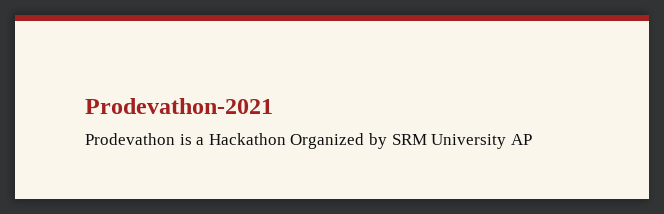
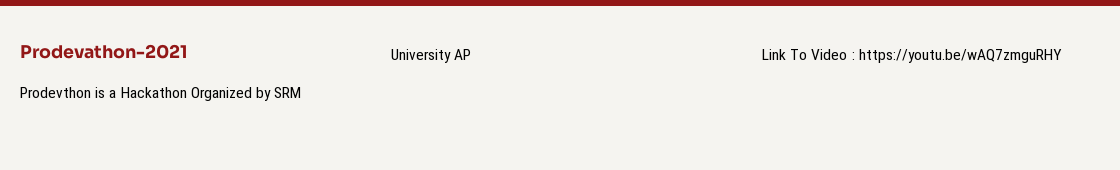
[85,133,175,145] Prodevathon -> [20,87,91,98] Prodevthon
(532, 139) none -> [762,49,1062,63] // Link To Video : https://youtu.be/wAQ7zmguRHY

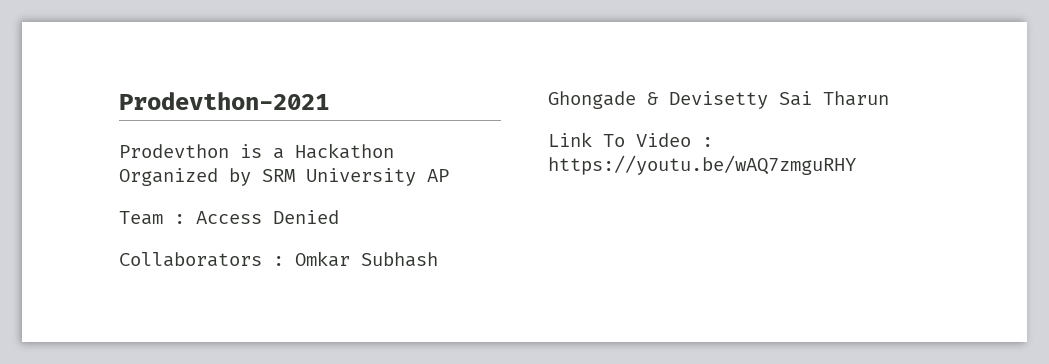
[20,44,187,59] Prodevathon-2021 -> [119,92,329,110] Prodevthon-2021
(472, 54) none -> [119,210,339,225] [119,251,438,267] [548,91,889,109] // Team : Access Denied // Collaborators : Omkar Subhash Ghongade & Devisetty Sai Tharun

